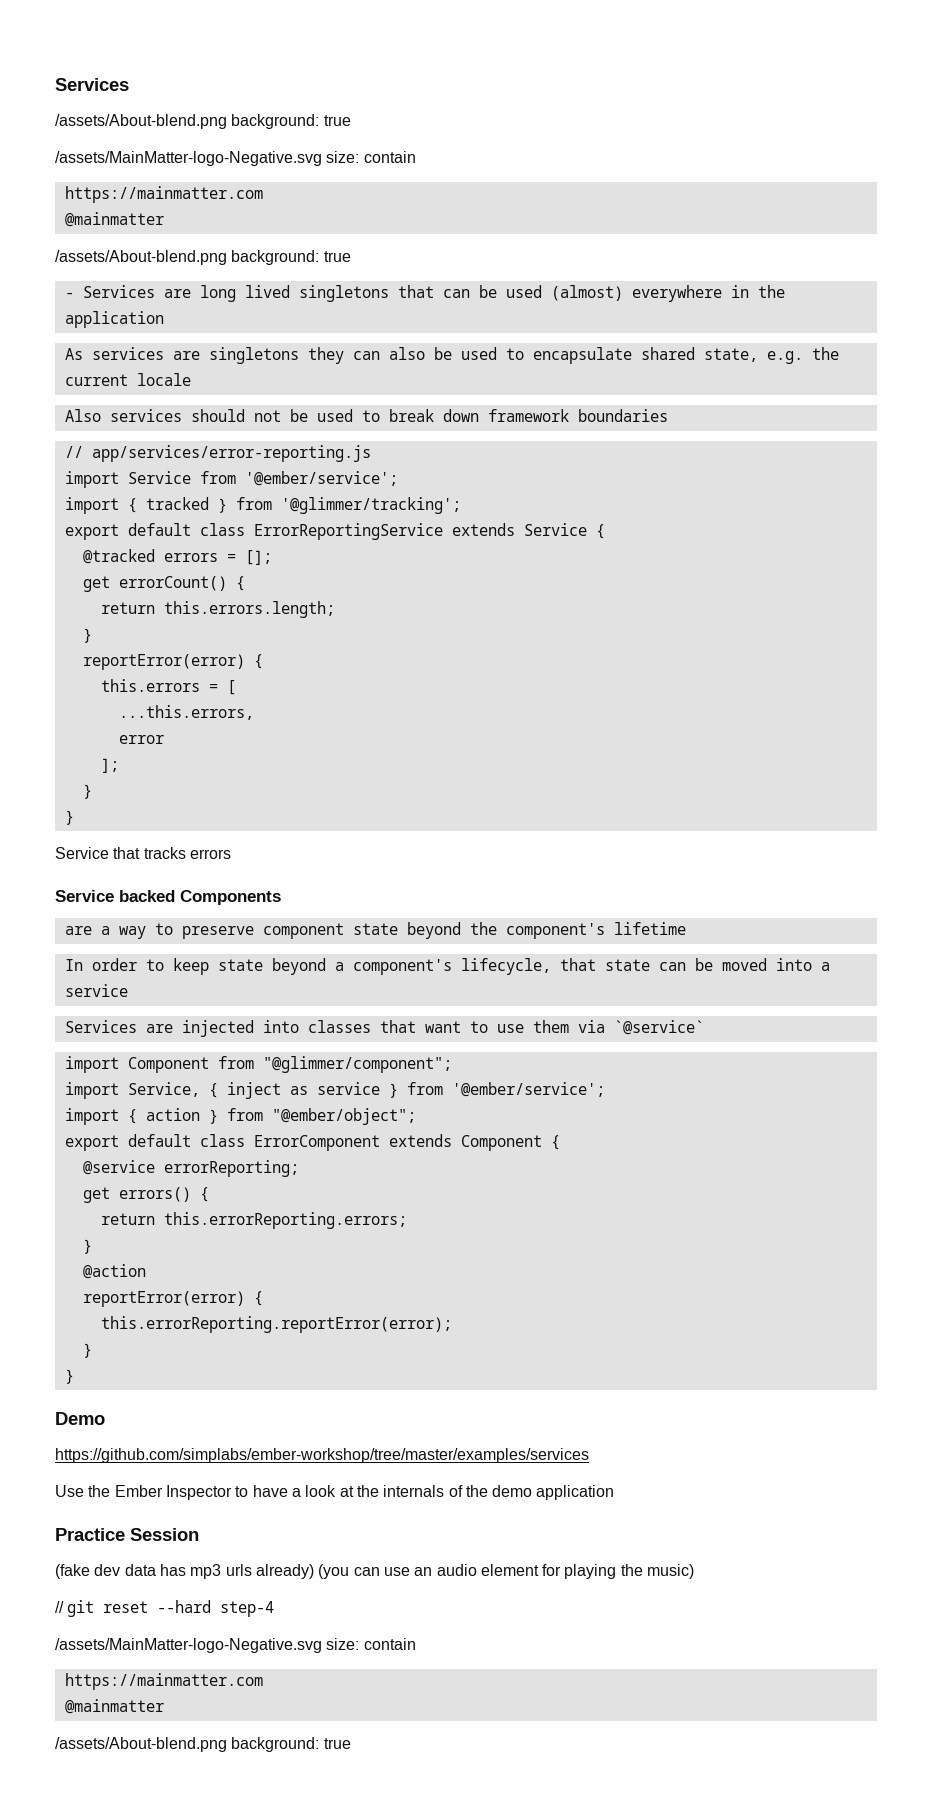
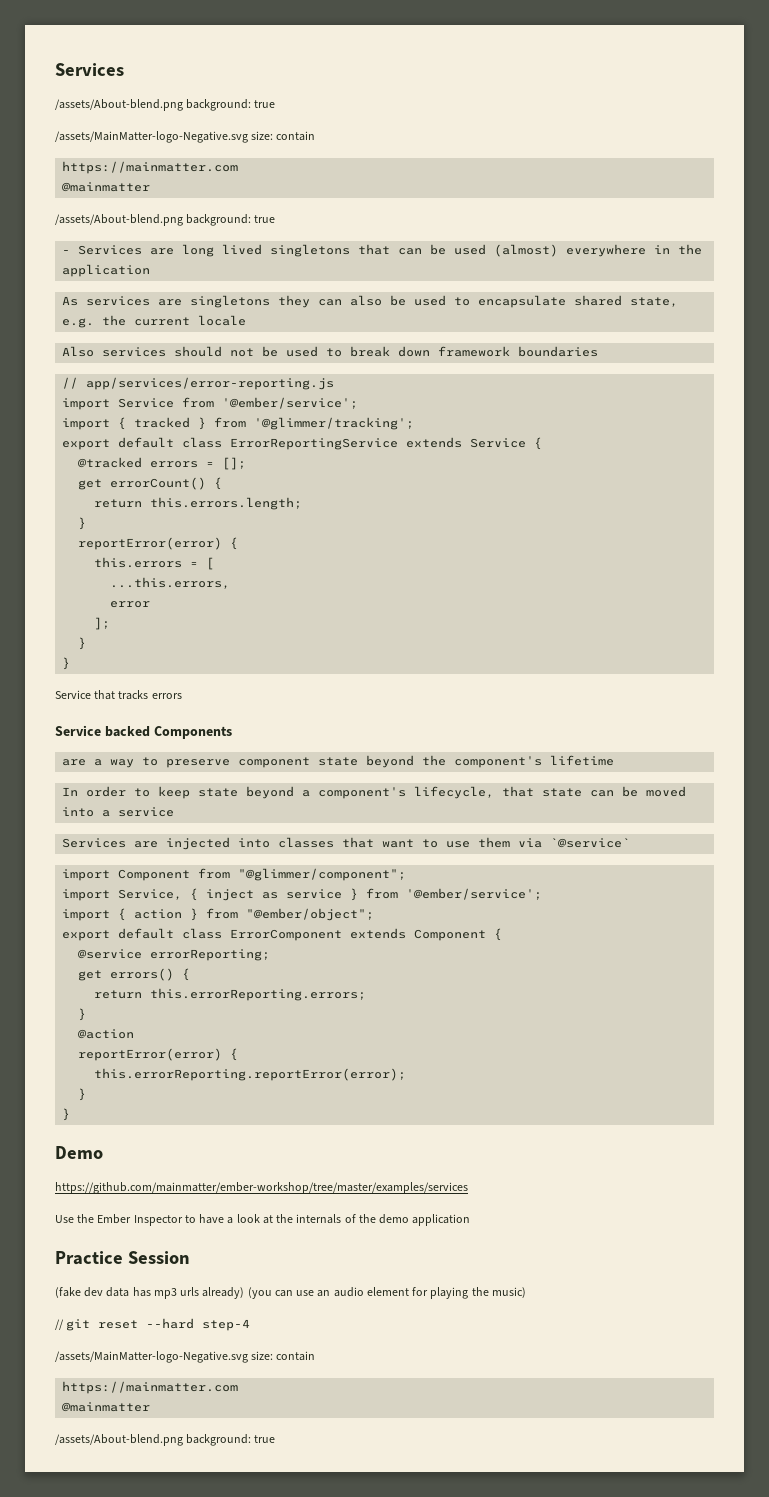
[55,1448,589,1463] https://github.com/simplabs/ember-workshop/tree/master/examples/services -> [55,1182,468,1194] https://github.com/mainmatter/ember-workshop/tree/master/examples/services

